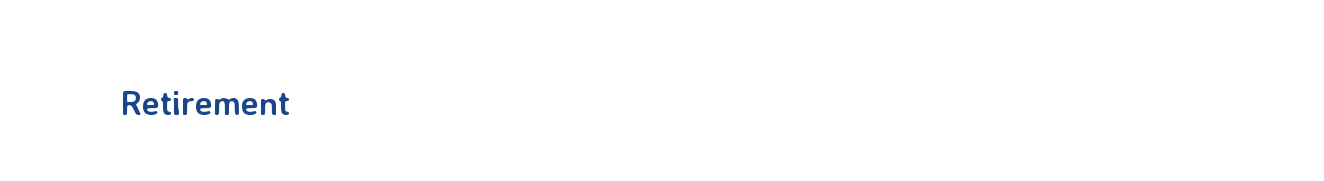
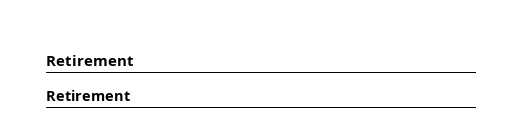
[121,91,290,115] Retirement -> [46,55,134,66] [46,90,130,101] Retirement // Retirement

